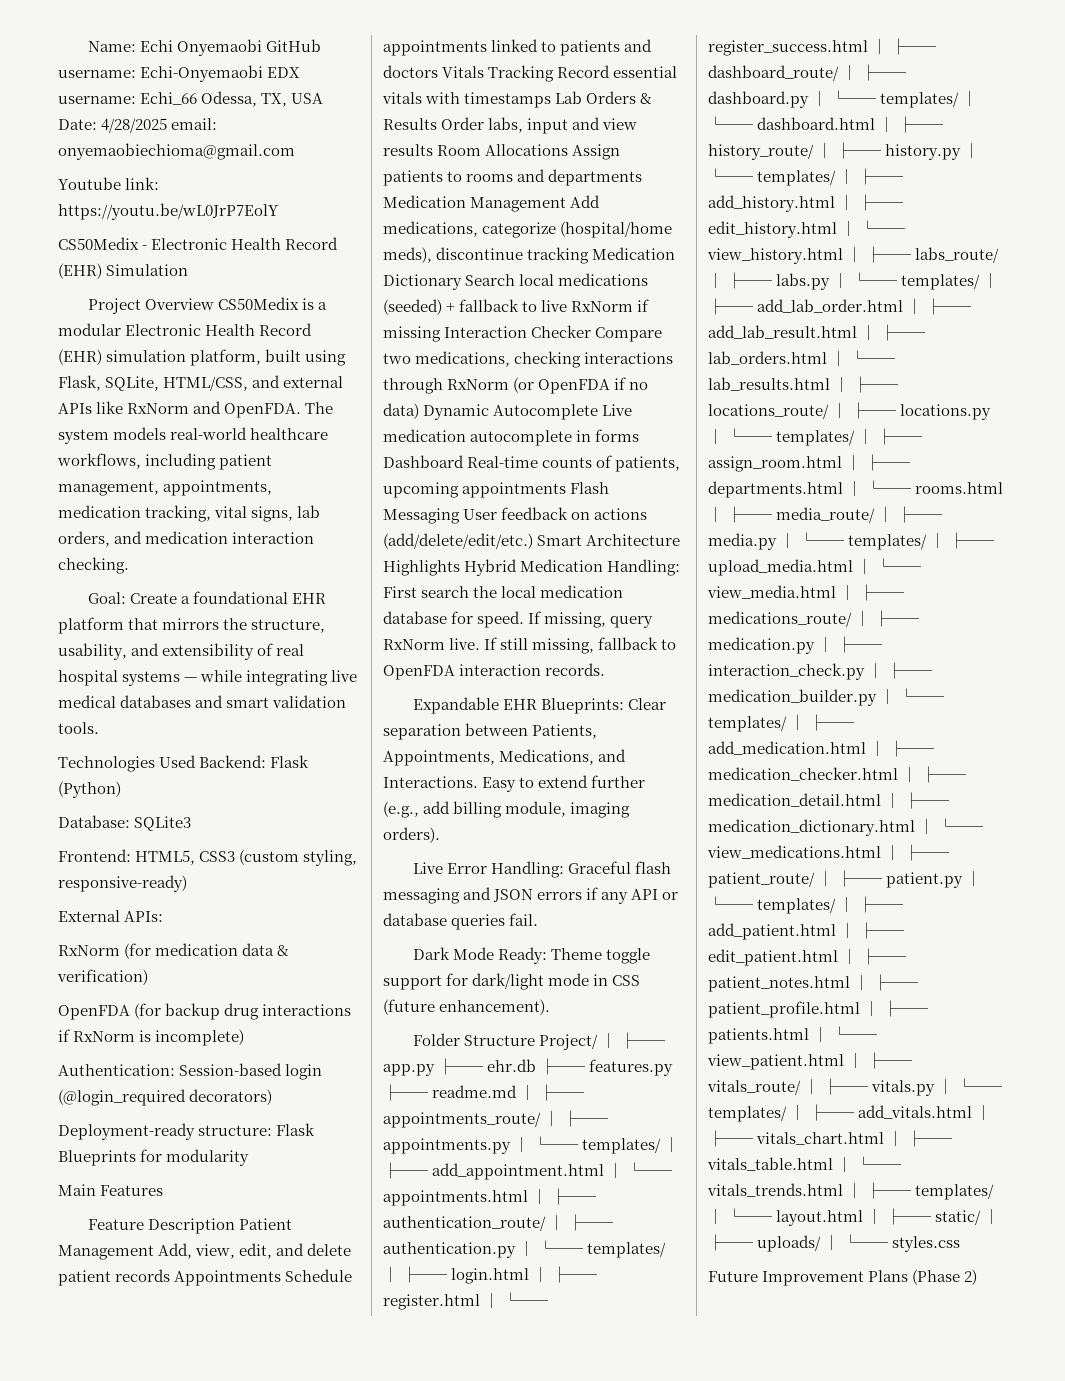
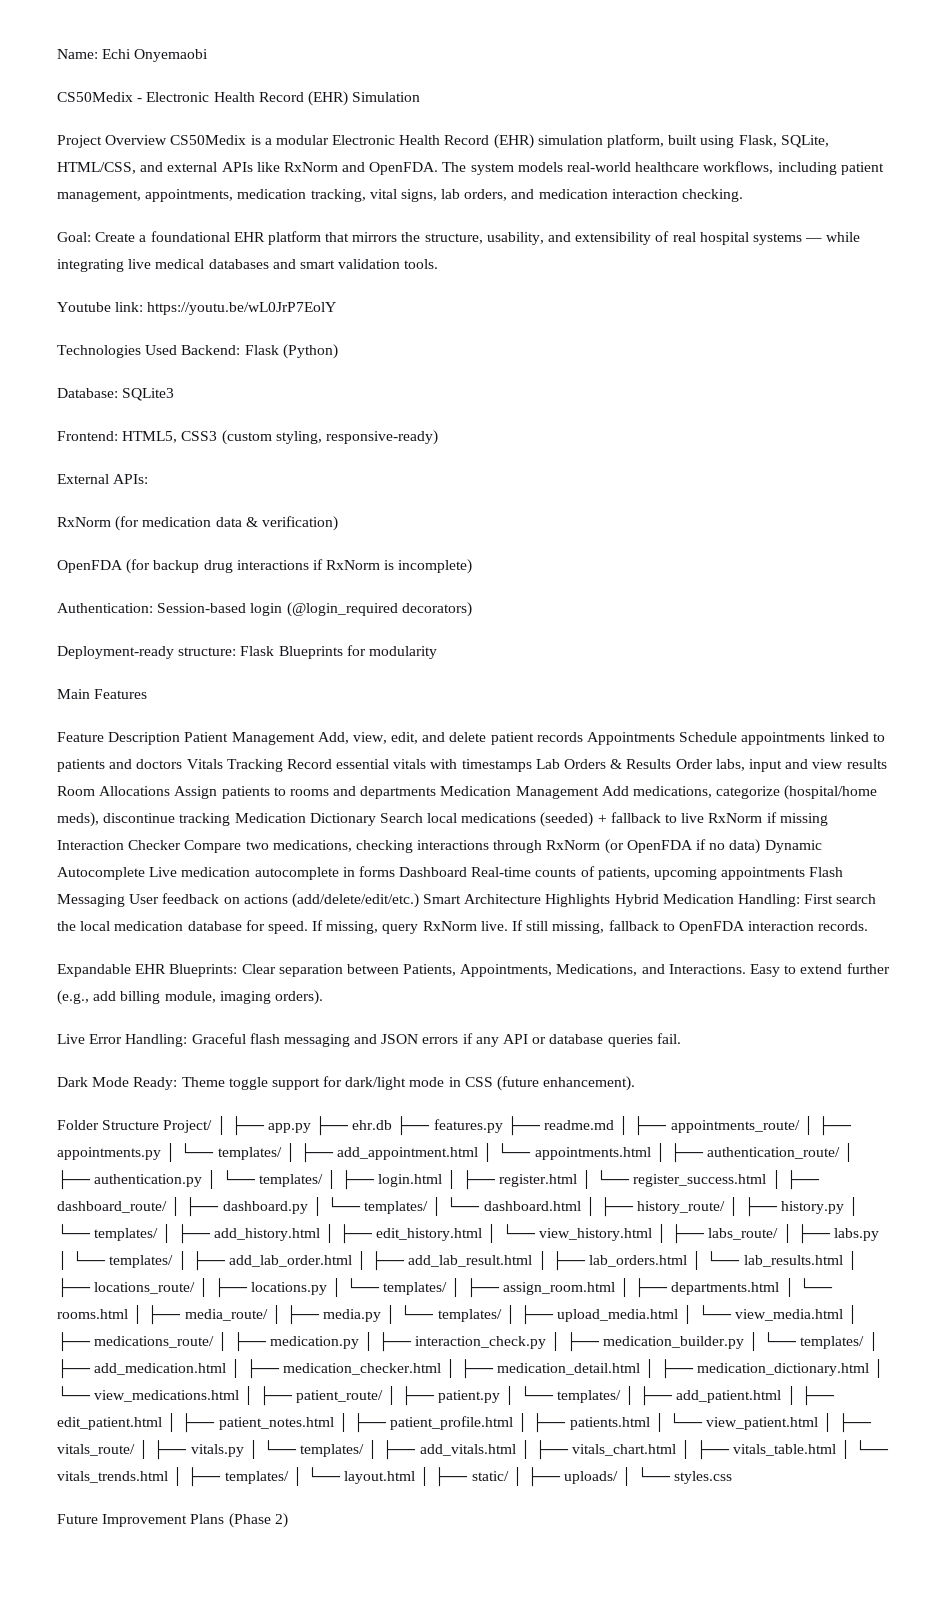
[265,39,321,52] [58,65,301,82] [58,91,324,107] [58,118,218,133] [58,143,295,160] [58,177,160,190] [58,203,279,220] GitHub username: Echi-Onyemaobi EDX username: Echi_66 Odessa, TX, USA Date: 4/28/2025 email: onyemaobiechioma@gmail.com // Youtube link: https://youtu.be/wL0JrP7EolY -> (209, 55) none
(99, 728) none -> [57,302,337,315] // Youtube link: https://youtu.be/wL0JrP7EolY

